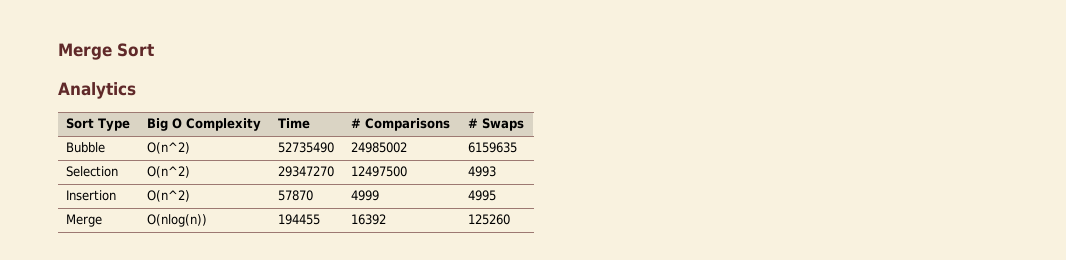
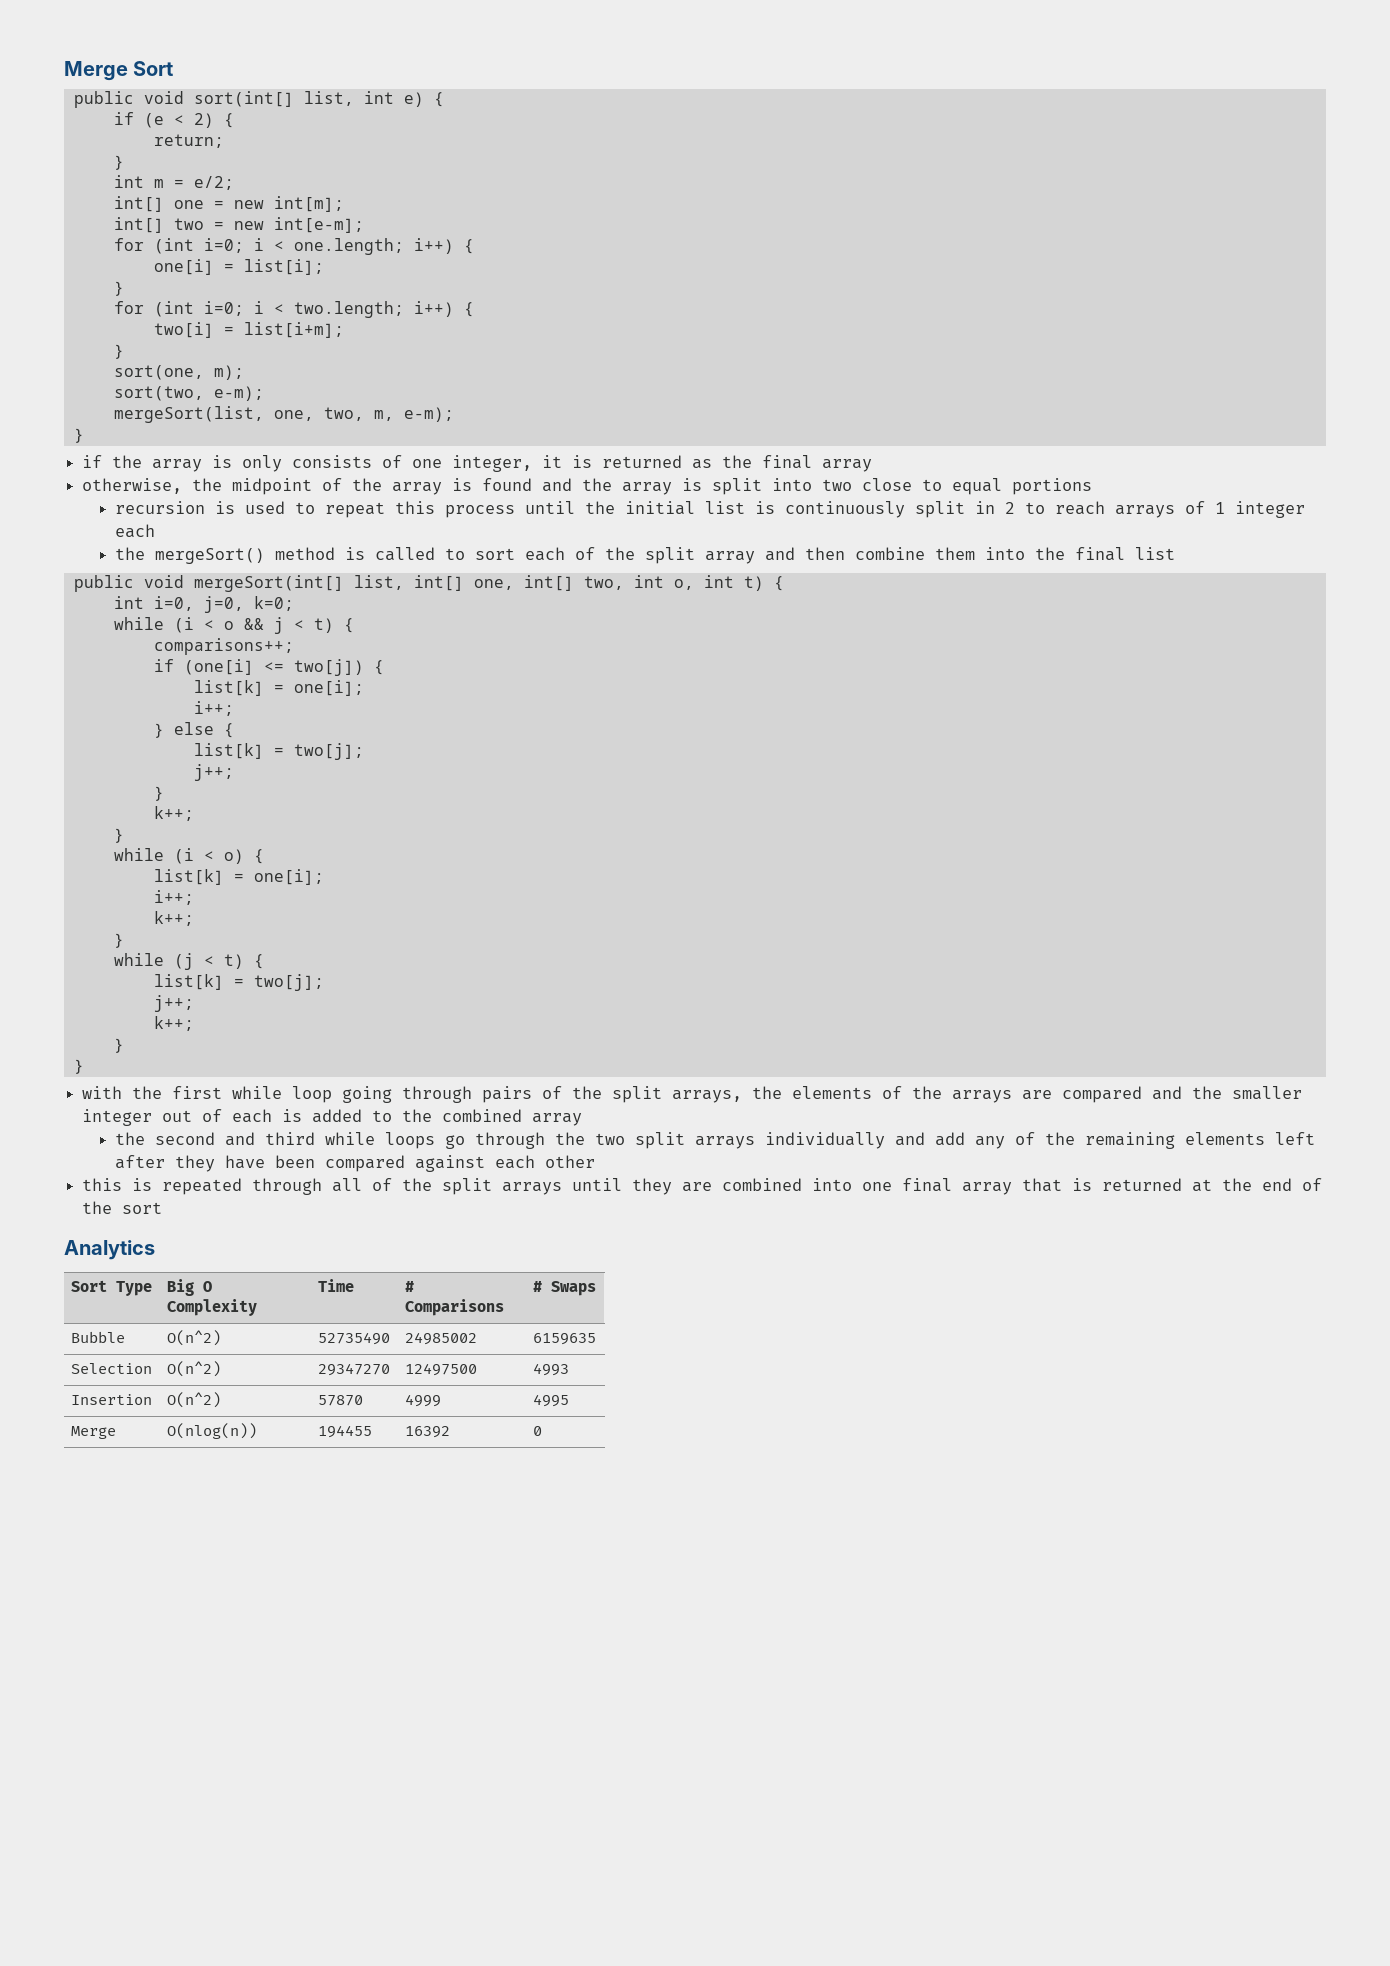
(154, 50) none -> [73,91,444,108] [113,112,234,128] [153,134,224,148] [113,155,124,170] [113,175,234,190] [113,196,344,212] [113,217,364,233] [113,238,474,255] [153,259,324,275] [113,281,124,296] [113,301,474,318] [153,322,344,338] [113,344,124,359] [113,365,244,380] [113,386,264,401] [113,406,454,423] [73,428,84,443] [82,455,873,472] [82,478,1093,495] [114,501,1305,518] [114,524,155,538] [114,547,1175,564] [73,575,784,592] [113,596,294,613] [113,617,354,634] [153,638,294,655] [153,659,384,676] [193,680,364,696] [193,701,234,716] [153,722,234,738] [193,743,364,760] [193,764,234,781] [153,786,164,801] [153,806,194,821] [113,828,124,843] [113,848,264,864] [153,869,324,885] [153,890,194,905] [153,911,194,926] [113,933,124,948] [113,953,264,970] [153,974,324,991] [153,995,194,1012] [153,1016,194,1031] [113,1038,124,1053] [73,1059,84,1074] [82,1086,1303,1103] [82,1109,583,1126] [114,1132,1315,1149] [114,1155,595,1172] [82,1178,1323,1195] [82,1201,163,1214] // public void sort(int[] list, int e) { // if (e < 2) { // return; // } // int m = e/2; // int[] one = new int[m]; // int[] two = new int[e-m]; // for (int i=0; i < one.length; i++) { // one[i] = list[i]; // } // for (int i=0; i < two.length; i++) { // two[i] = list[i+m]; // } // sort(one, m); // sort(two, e-m); // mergeSort(list, one, two, m, e-m); // } // if the array is only consists of one integer, it is returned as the final array // otherwise, the midpoint of the array is found and the array is split into two close to equal portions // recursion is used to repeat this process until the initial list is continuously split in 2 to reach arrays of 1 integer each // the mergeSort() method is called to sort each of the split array and then combine them into the final list // public void mergeSort(int[] list, int[] one, int[] two, int o, int t) { // int i=0, j=0, k=0; // while (i < o && j < t) { // comparisons++; // if (one[i] <= two[j]) { // list[k] = one[i]; // i++; // } else { // list[k] = two[j]; // j++; // } // k++; // } // while (i < o) { // list[k] = one[i]; // i++; // k++; // } // while (j < t) { // list[k] = two[j]; // j++; // k++; // } // } // with the first while loop going through pairs of the split arrays, the elements of the arrays are compared and the smaller integer out of each is added to the combined array // the second and third while loops go through the two split arrays individually and add any of the remaining elements left after they have been compared against each other // this is repeated through all of the split arrays until they are combined into one final array that is returned at the end of the sort
[467,214,510,225] 125260 -> [533,1426,543,1436] 0

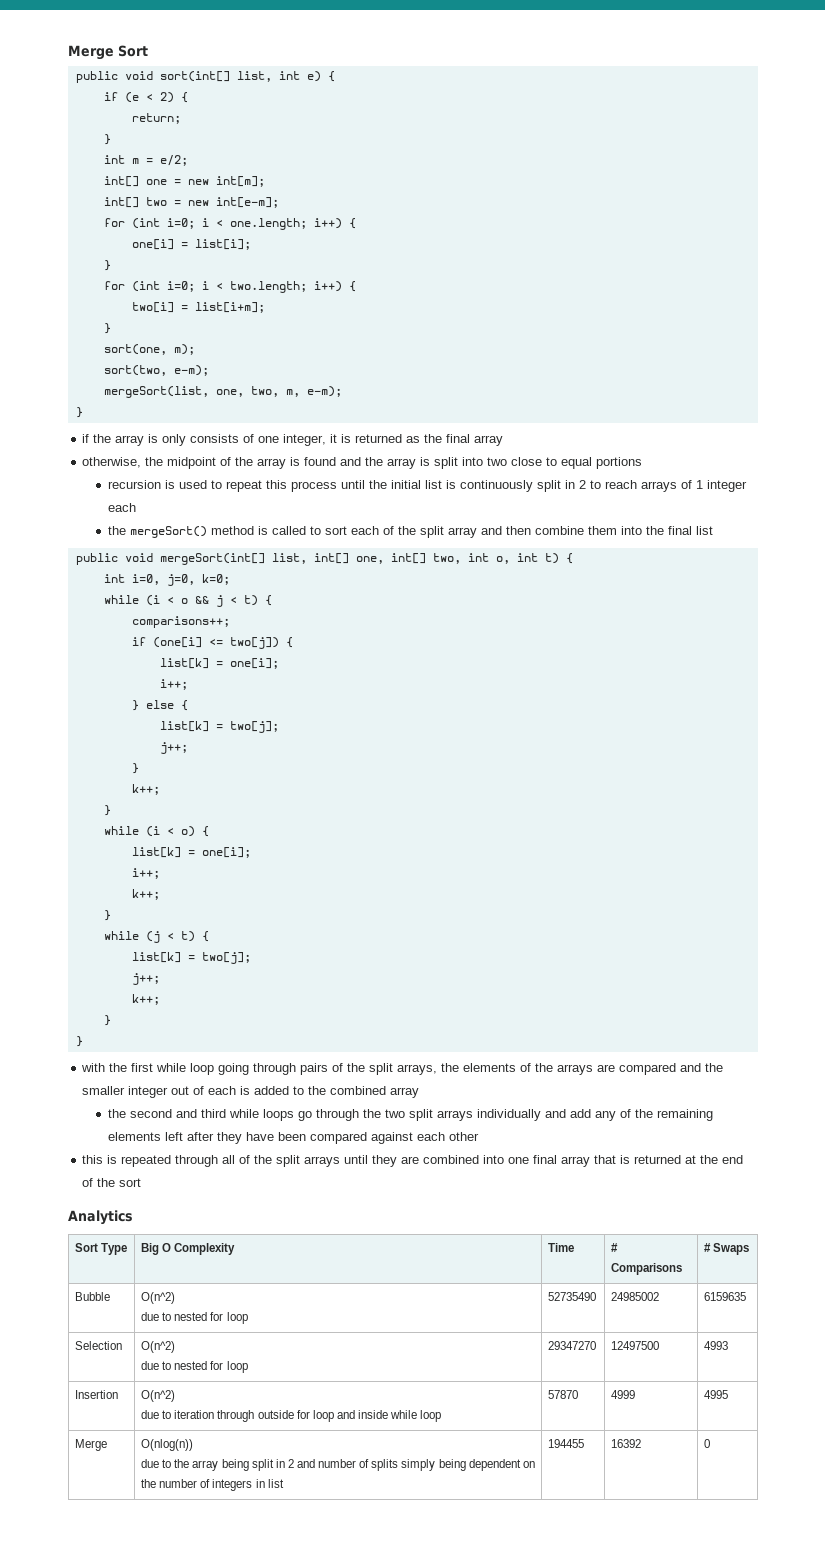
(222, 1338) none -> [141,1312,248,1324] // due to nested for loop
(222, 1369) none -> [141,1361,248,1373] // due to nested for loop
(222, 1400) none -> [141,1410,442,1422] // due to iteration through outside for loop and inside while loop
(258, 1431) none -> [141,1459,535,1471] [141,1479,284,1491] // due to the array being split in 2 and number of splits simply being dependent on the number of integers in list

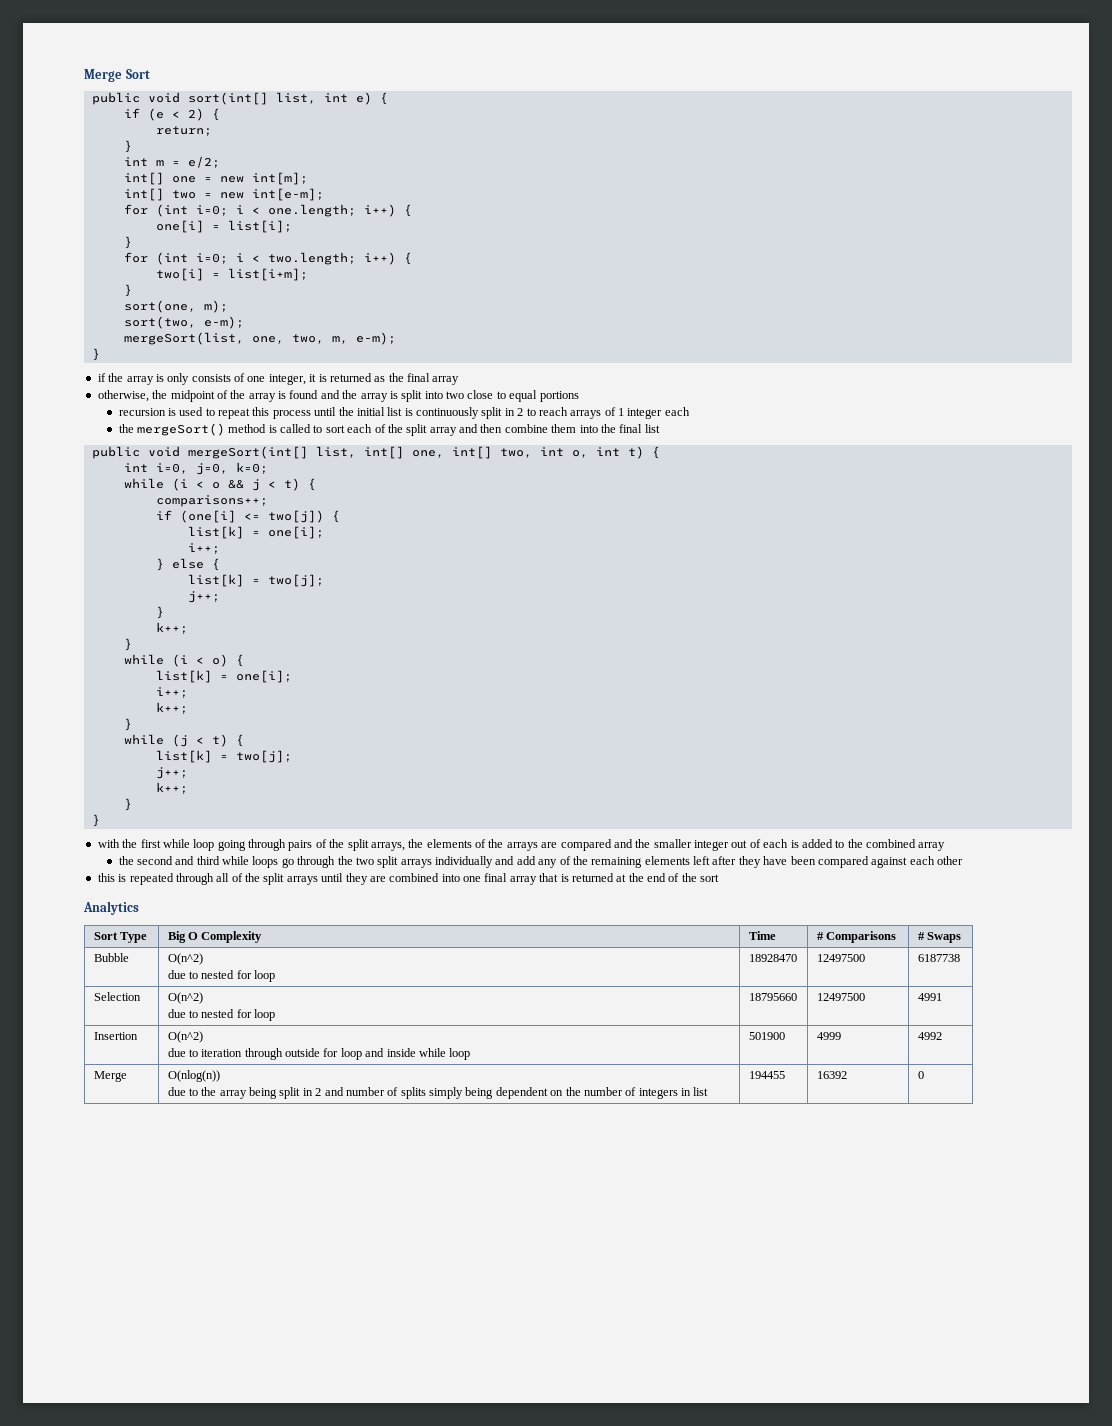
[548,1292,597,1301] [611,1292,660,1301] [704,1292,747,1301] 52735490 | 24985002 | 6159635 -> [748,954,797,962] [816,954,865,962] [917,954,960,962] 18928470 | 12497500 | 6187738
[548,1341,597,1350] [611,1341,660,1350] [704,1341,729,1350] 29347270 | 12497500 | 4993 -> [748,993,797,1001] [816,993,865,1001] [917,993,942,1001] 18795660 | 12497500 | 4991
[548,1390,579,1399] 57870 -> [748,1032,785,1040] 501900
[704,1390,729,1399] 4995 -> [917,1032,942,1040] 4992

